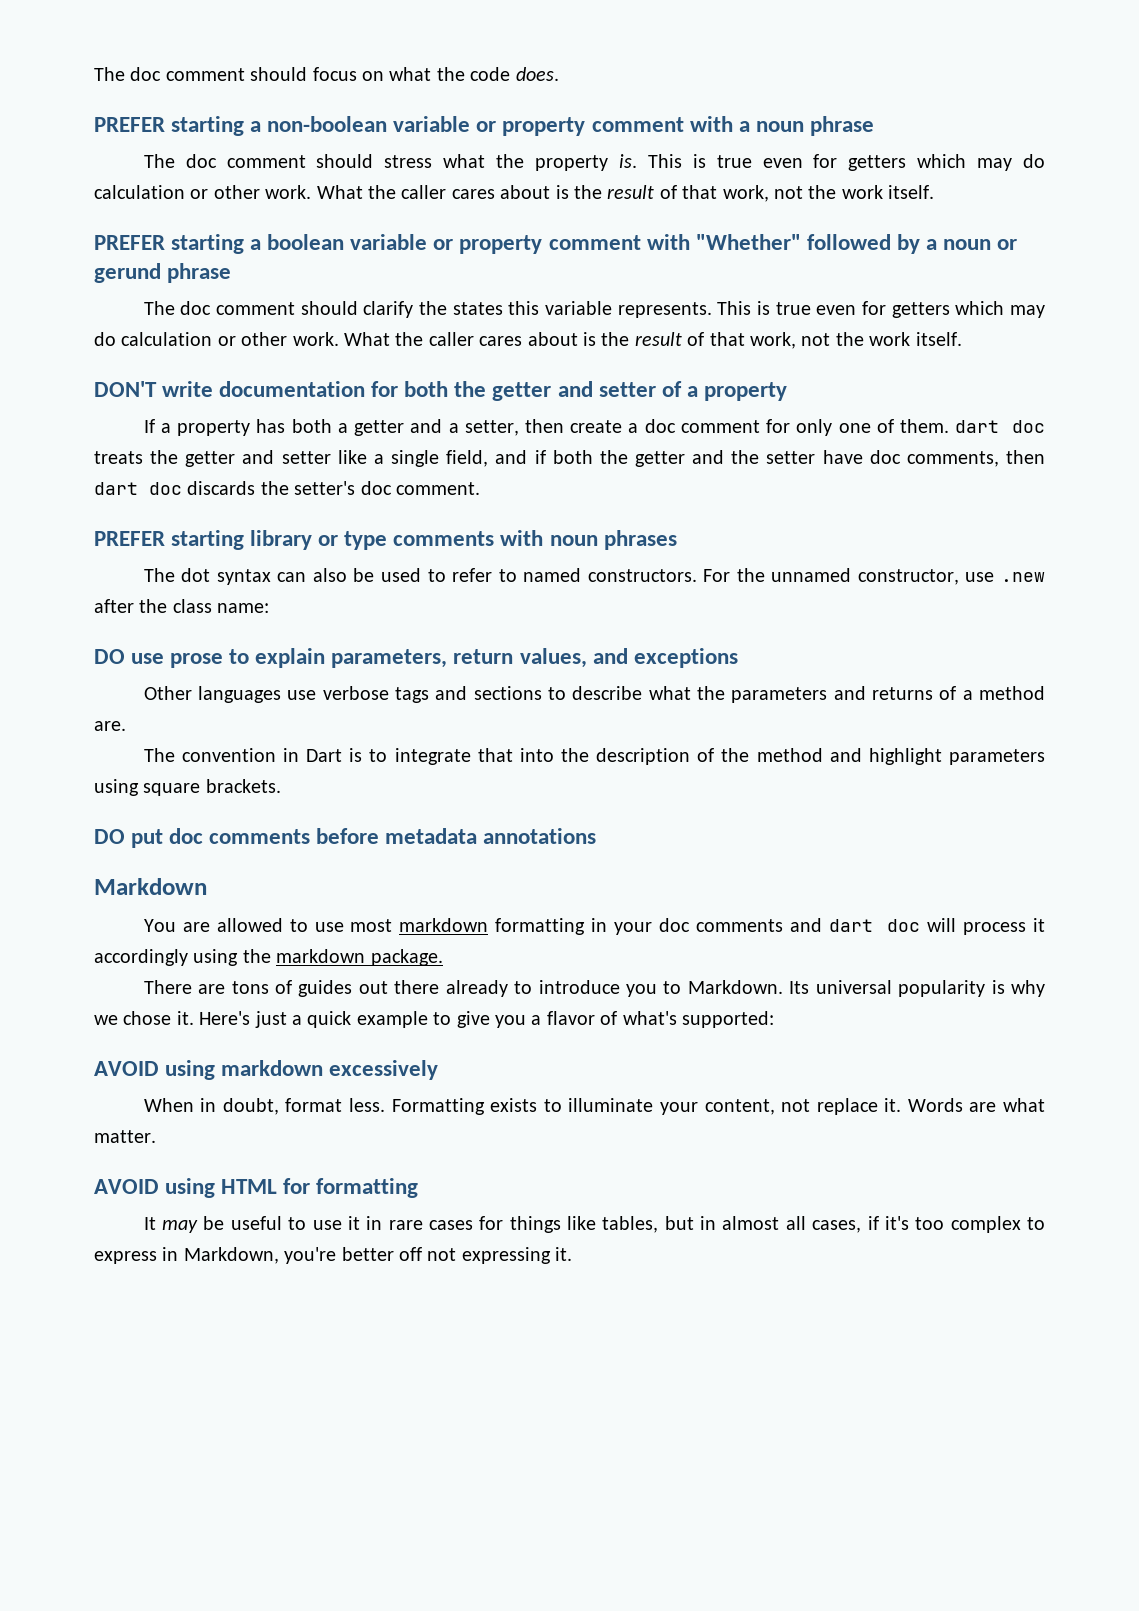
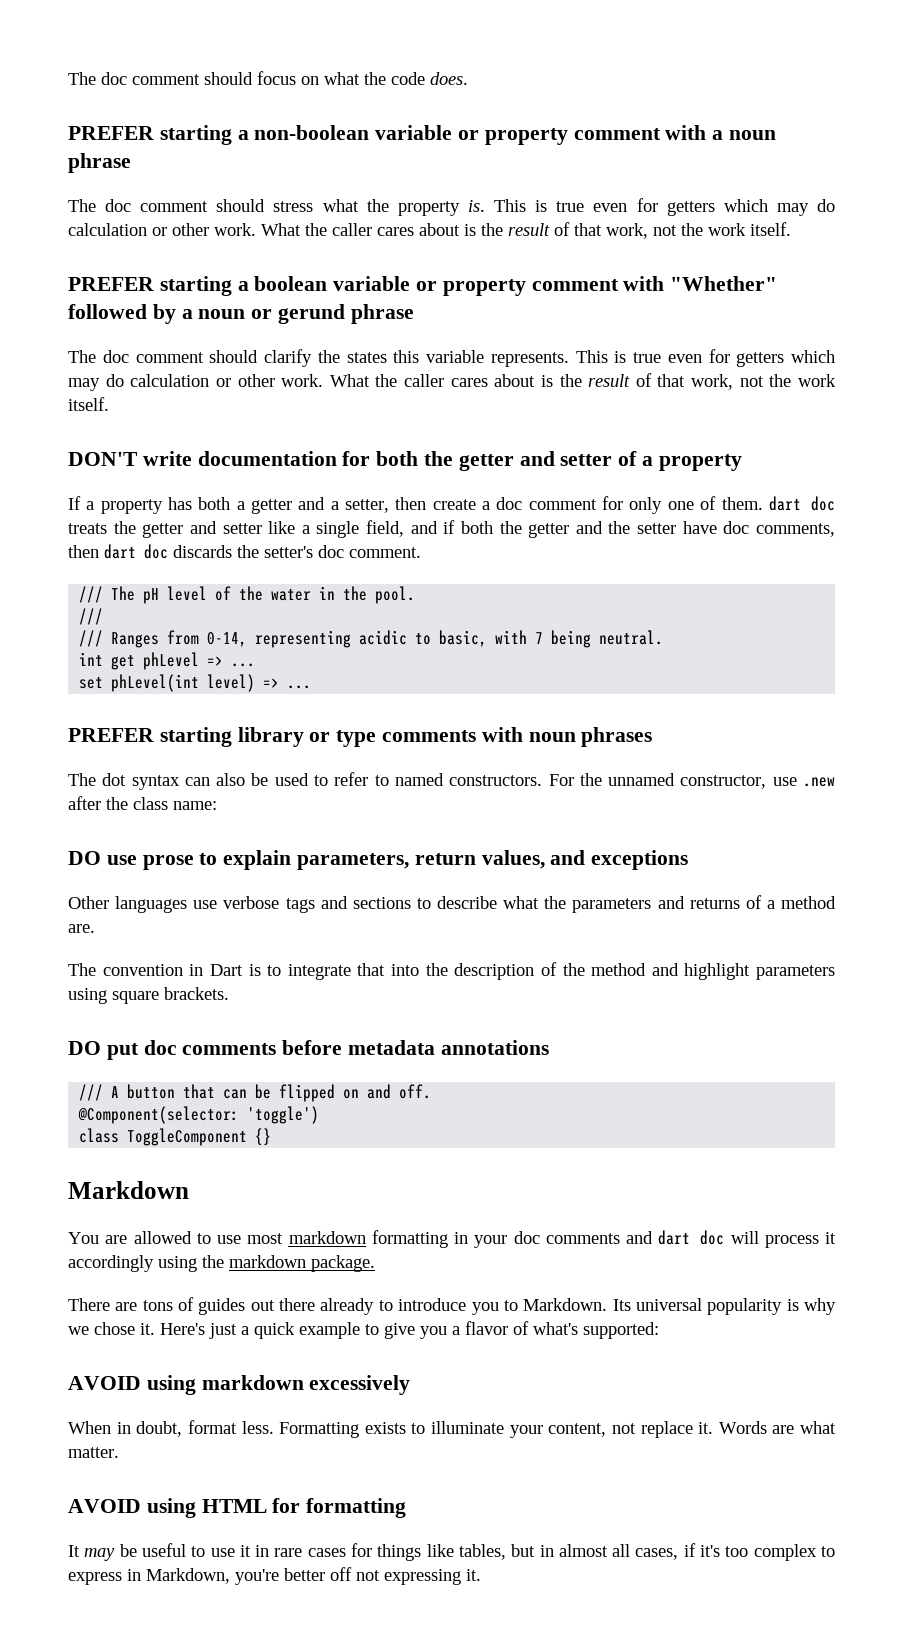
(480, 488) none -> [79,586,416,604] [79,608,104,625] [79,630,664,648] [79,652,256,670] [79,674,312,692] // /// The pH level of the water in the pool. // /// // /// Ranges from 0-14, representing acidic to basic, with 7 being neutral. // int get phLevel => ... // set phLevel(int level) => ...
(597, 836) none -> [79,1084,432,1102] [78,1106,320,1124] [79,1128,272,1146] // /// A button that can be flipped on and off. // @Component(selector: 'toggle') // class ToggleComponent {}

